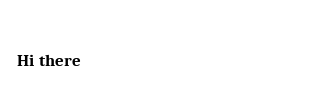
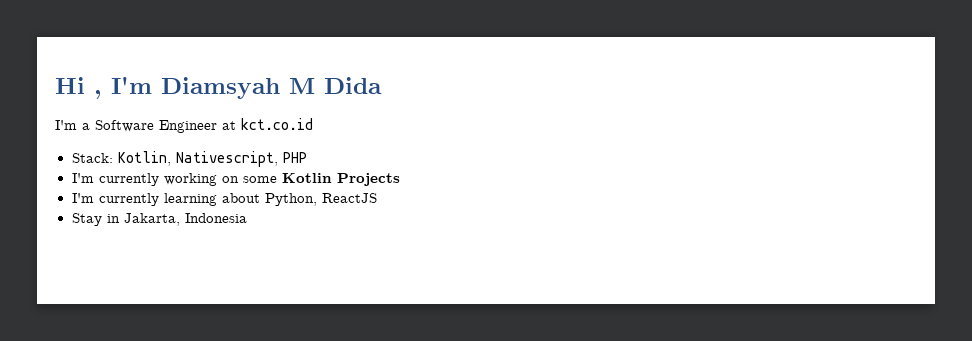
[38,54,81,66] there -> [94,76,382,99] [55,118,313,133] [71,151,307,167] [71,173,400,186] [71,193,377,206] [71,213,247,226] , I'm Diamsyah M Dida // I'm a Software Engineer at kct.co.id // Stack: Kotlin, Nativescript, PHP // I'm currently working on some Kotlin Projects // I'm currently learning about Python, ReactJS // Stay in Jakarta, Indonesia

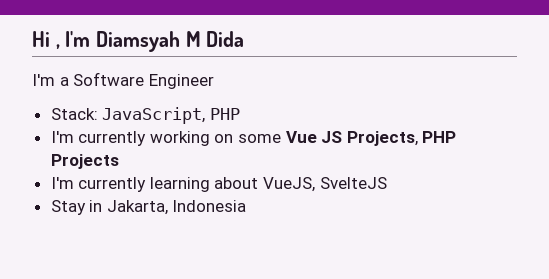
[222,118,313,130] at kct.co.id -> (214, 81) none
[117,151,278,167] Kotlin, Nativescript, -> [102,107,206,124] JavaScript,
[281,173,332,183] Kotlin -> [285,131,457,146] Vue JS Projects, PHP
[264,193,377,206] Python, ReactJS -> [263,177,387,192] VueJS, SvelteJS

